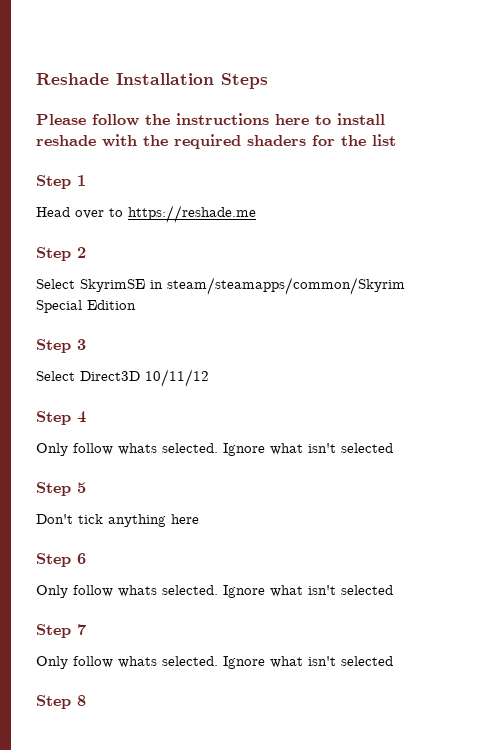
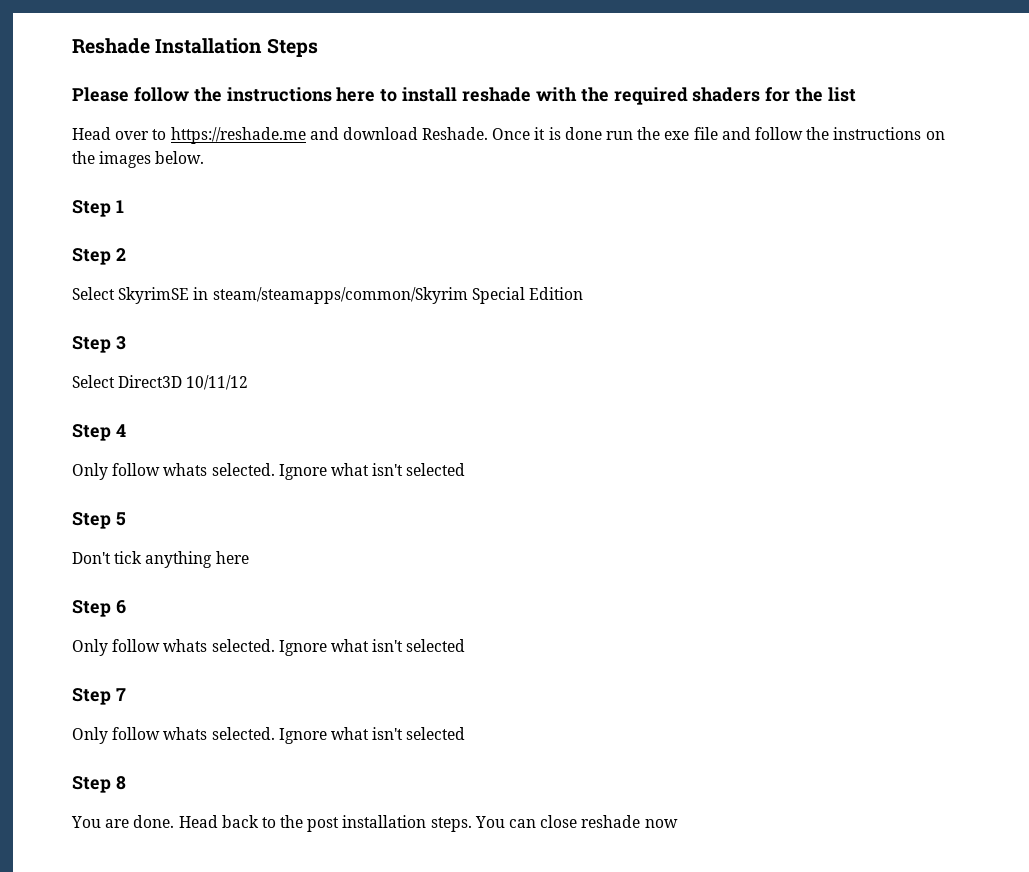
[36,175,86,189] // Step 1 -> (857, 94) none
(256, 214) none -> [309,127,945,140] [72,151,205,168] [72,200,124,217] and download Reshade. Once it is done run the exe file and follow the instructions on the images below. // Step 1
(86, 700) none -> [71,815,678,832] // You are done. Head back to the post installation steps. You can close reshade now

